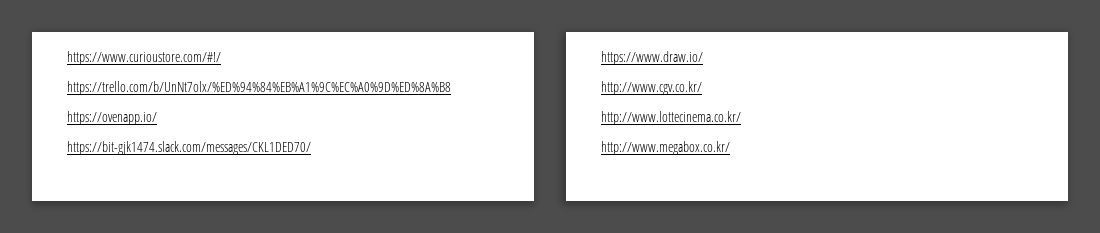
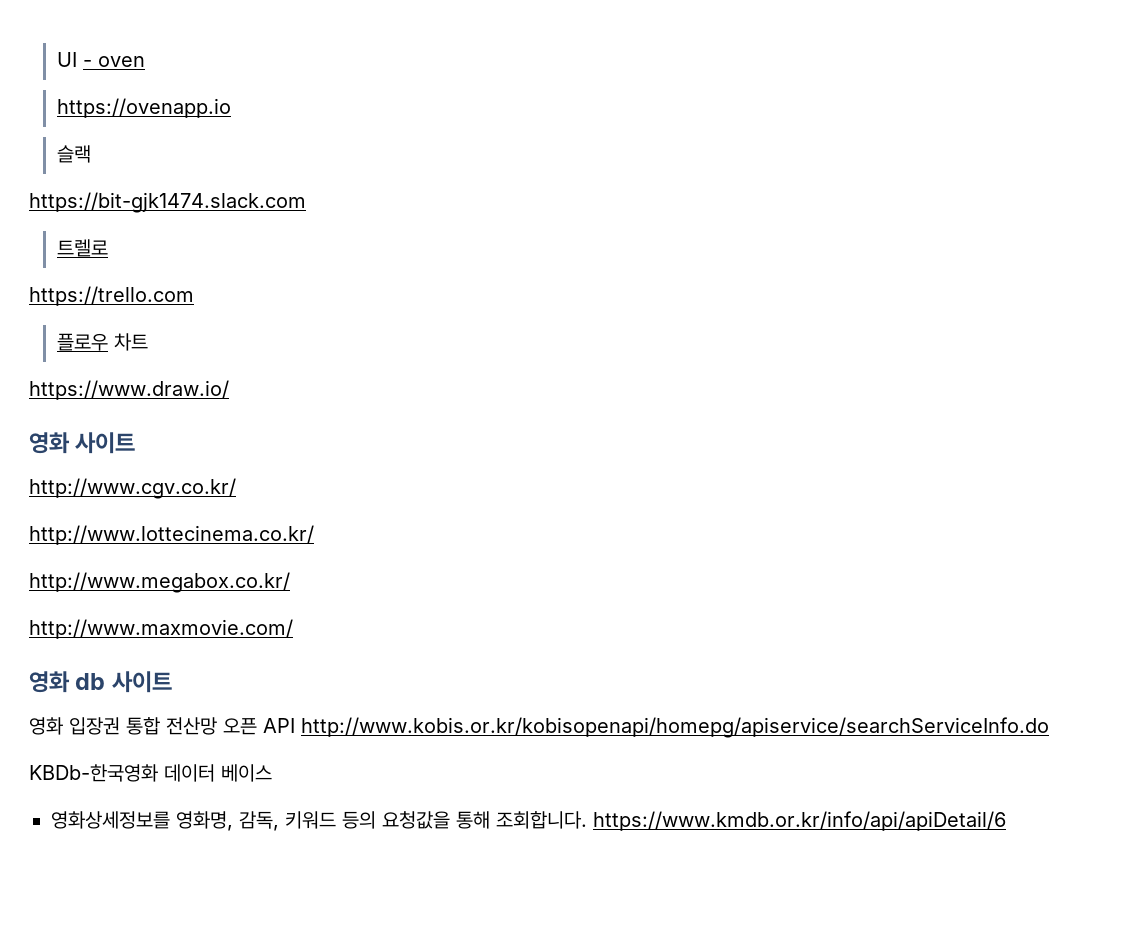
[67,51,221,65] [67,81,451,95] [67,111,157,125] [67,141,311,155] https://www.curioustore.com/#!/ // https://trello.com/b/UnNt7olx/%ED%94%84%EB%A1%9C%EC%A0%9D%ED%8A%B8 // https://ovenapp.io/ // https://bit-gjk1474.slack.com/messages/CKL1DED70/ -> [57,52,146,67] [57,98,232,118] [57,145,92,163] [29,192,306,213] [57,239,109,257] [29,286,194,306] [57,333,149,351] UI - oven // https://ovenapp.io // 슬랙 // https://bit-gjk1474.slack.com // 트렐로 // https://trello.com // 플로우 차트
(703, 58) none -> [29,432,136,454] // 영화 사이트
(730, 148) none -> [29,619,293,639] [29,671,172,693] [29,717,1049,738] [29,764,272,782] [51,811,1006,831] // http://www.maxmovie.com/ // 영화 db 사이트 // 영화 입장권 통합 전산망 오픈 API http://www.kobis.or.kr/kobisopenapi/homepg/apiservice/searchServiceInfo.do // KBDb-한국영화 데이터 베이스 // 영화상세정보를 영화명, 감독, 키워드 등의 요청값을 통해 조회합니다. https://www.kmdb.or.kr/info/api/apiDetail/6

